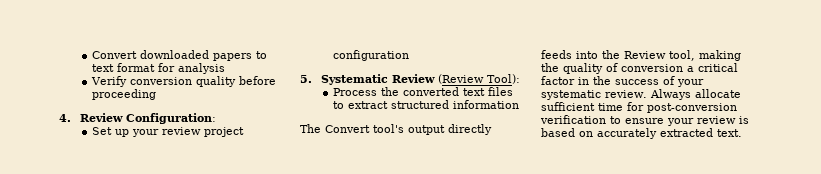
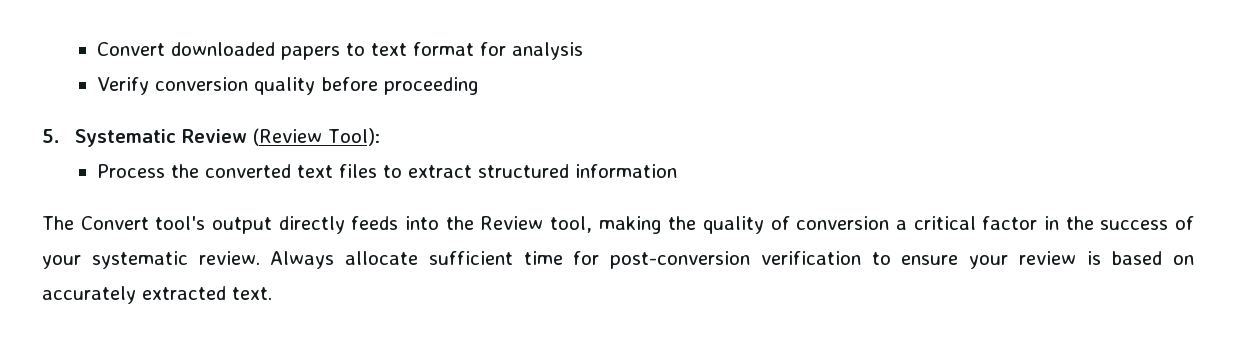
[59,113,217,124] [92,127,245,137] [333,50,410,61] // 4. Review Configuration: // Set up your review project configuration -> (480, 86) none

